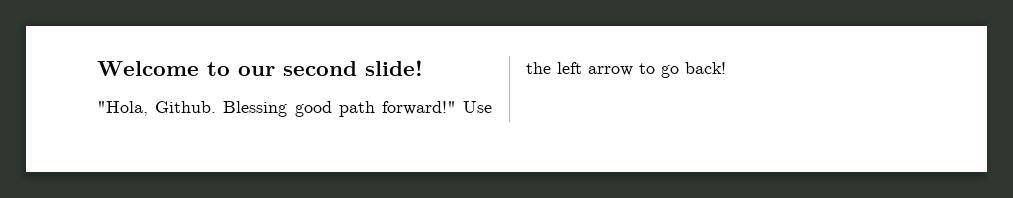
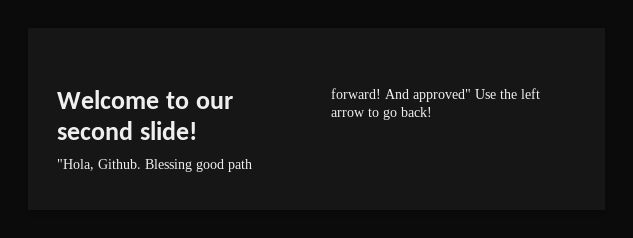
[381,101,456,115] forward!" -> [331,88,471,102] forward! And approved"

